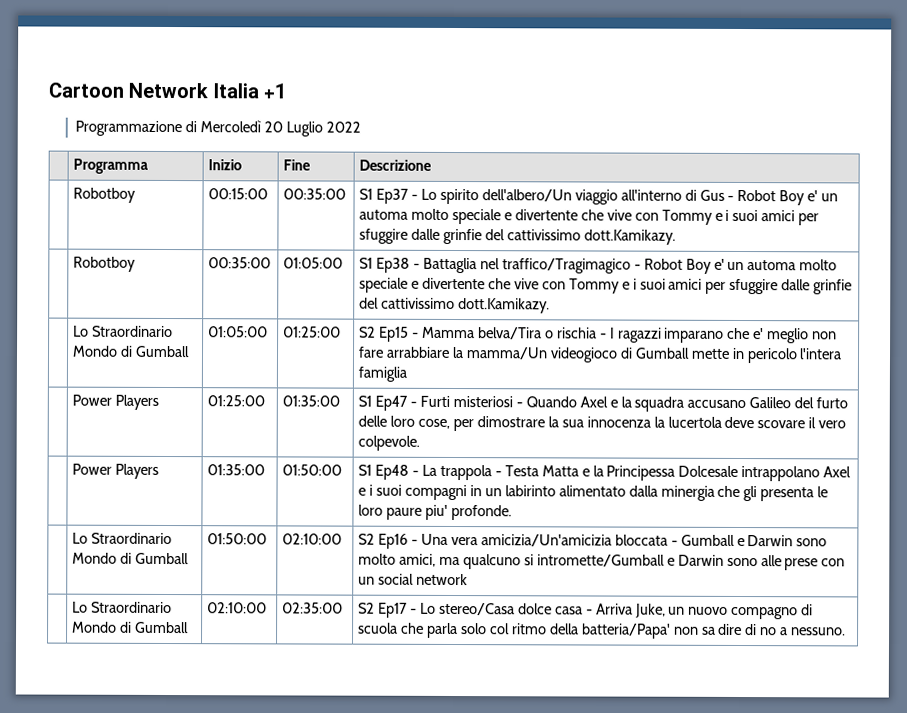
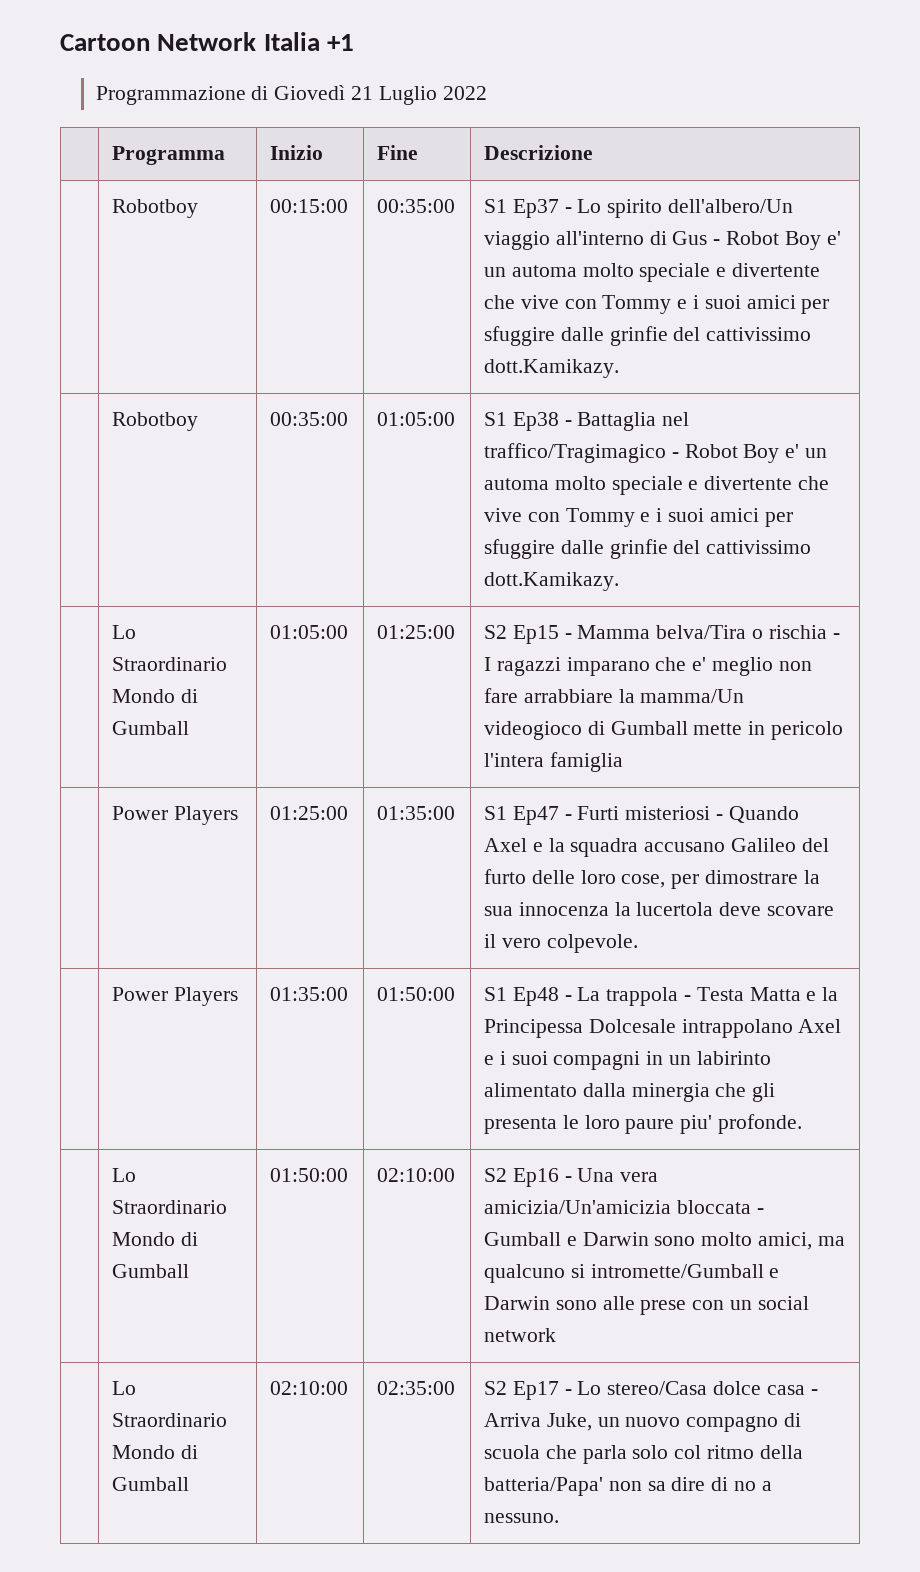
[199,120,283,133] Mercoledì 20 -> [274,85,374,100] Giovedì 21

